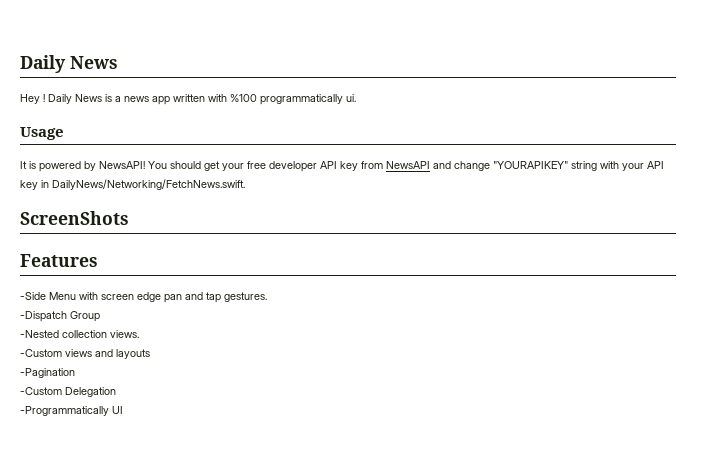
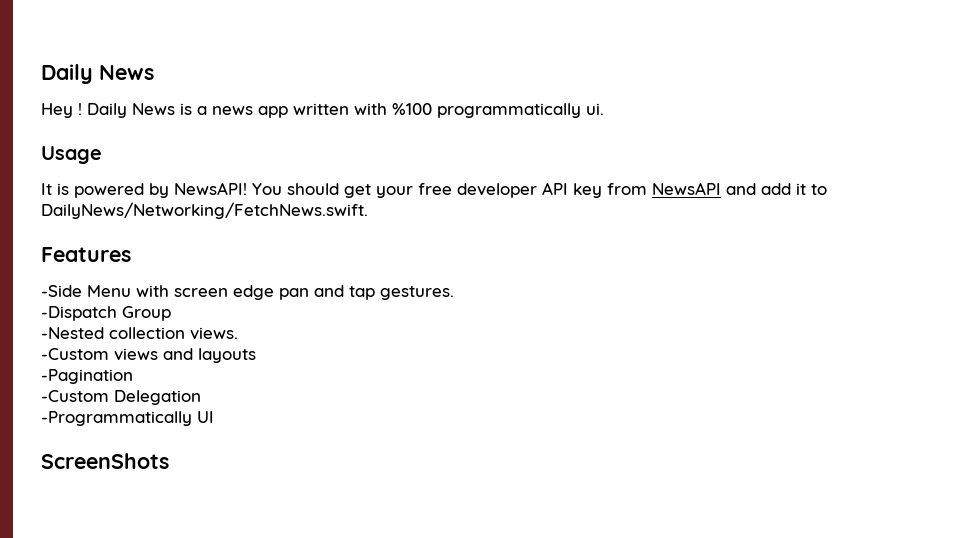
[454,161,664,171] [20,180,49,190] change "YOURAPIKEY" string with your API key in -> [761,183,827,195] add it to
[20,211,129,225] // ScreenShots -> (368, 210) none
(123, 410) none -> [41,453,169,469] // ScreenShots

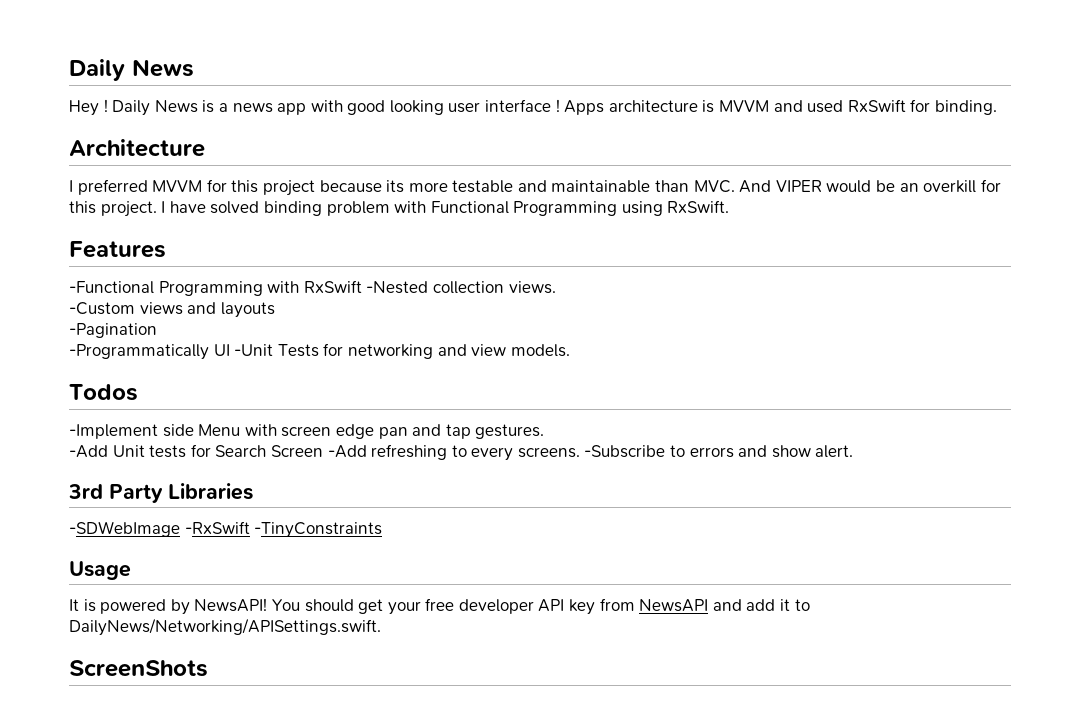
[293,103,604,118] written with %100 programmatically ui. -> [310,99,997,115] [69,139,205,157] [69,179,1001,196] [69,200,730,217] [69,241,166,258] [69,280,556,296] [69,302,275,318] [69,323,157,338] [69,343,570,360] [69,384,138,401] [69,424,545,439] [69,444,854,461] [68,483,253,503] [69,521,383,538] with good looking user interface ! Apps architecture is MVVM and used RxSwift for binding. // Architecture // I preferred MVVM for this project because its more testable and maintainable than MVC. And VIPER would be an overkill for this project. I have solved binding problem with Functional Programming using RxSwift. // Features // -Functional Programming with RxSwift -Nested collection views. // -Custom views and layouts // -Pagination // -Programmatically UI -Unit Tests for networking and view models. // Todos // -Implement side Menu with screen edge pan and tap gestures. // -Add Unit tests for Search Screen -Add refreshing to every screens. -Subscribe to errors and show alert. // 3rd Party Libraries // -SDWebImage -RxSwift -TinyConstraints
[41,202,368,219] [41,247,131,262] [41,285,454,300] [41,306,171,321] [41,327,238,340] [41,348,256,363] [41,369,133,384] [41,390,201,405] [41,411,214,426] DailyNews/Networking/FetchNews.swift. // Features // -Side Menu with screen edge pan and tap gestures. // -Dispatch Group // -Nested collection views. // -Custom views and layouts // -Pagination // -Custom Delegation // -Programmatically UI -> [69,618,381,636] DailyNews/Networking/APISettings.swift.

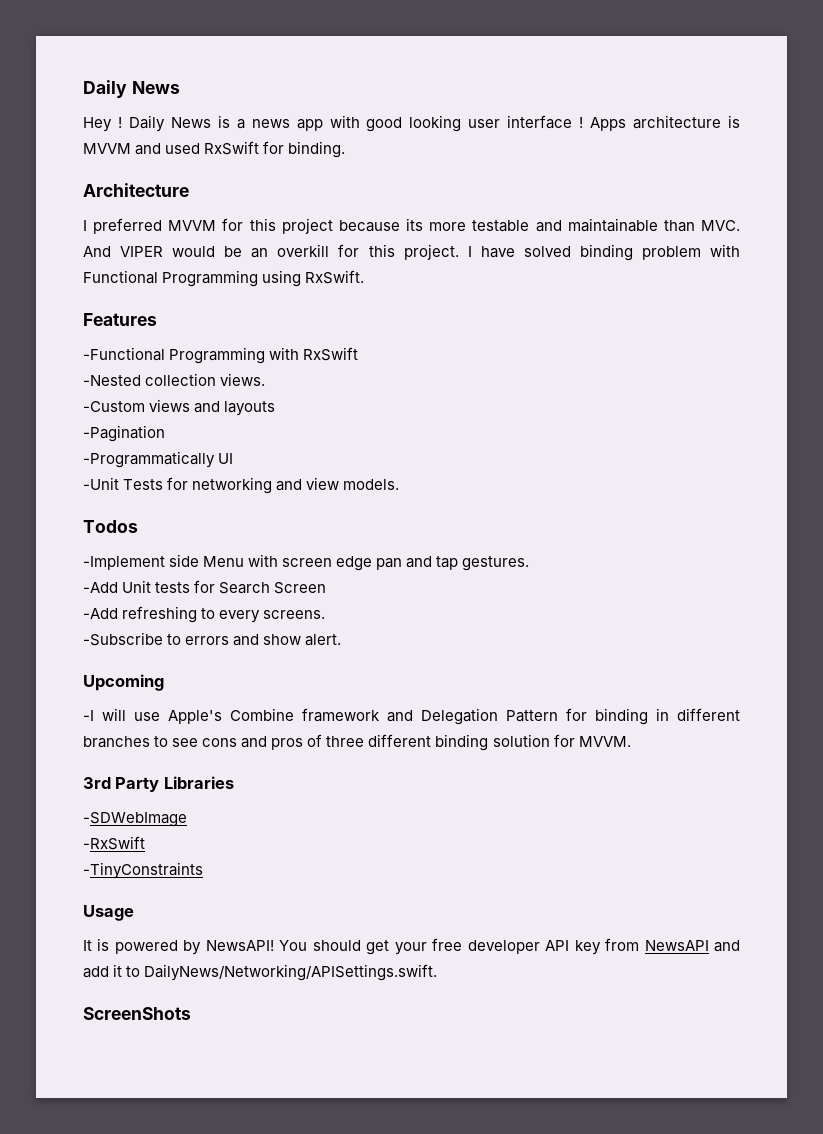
(362, 286) none -> (359, 354) //
(230, 350) none -> (234, 458) //
(323, 451) none -> (327, 588) //
(580, 452) none -> (326, 614) //
(854, 451) none -> [83,674,164,691] [83,708,740,725] [83,734,631,751] // Upcoming // -I will use Apple's Combine framework and Delegation Pattern for binding in different branches to see cons and pros of three different binding solution for MVVM.
(180, 529) none -> (187, 819) //
(250, 527) none -> (145, 843) //

